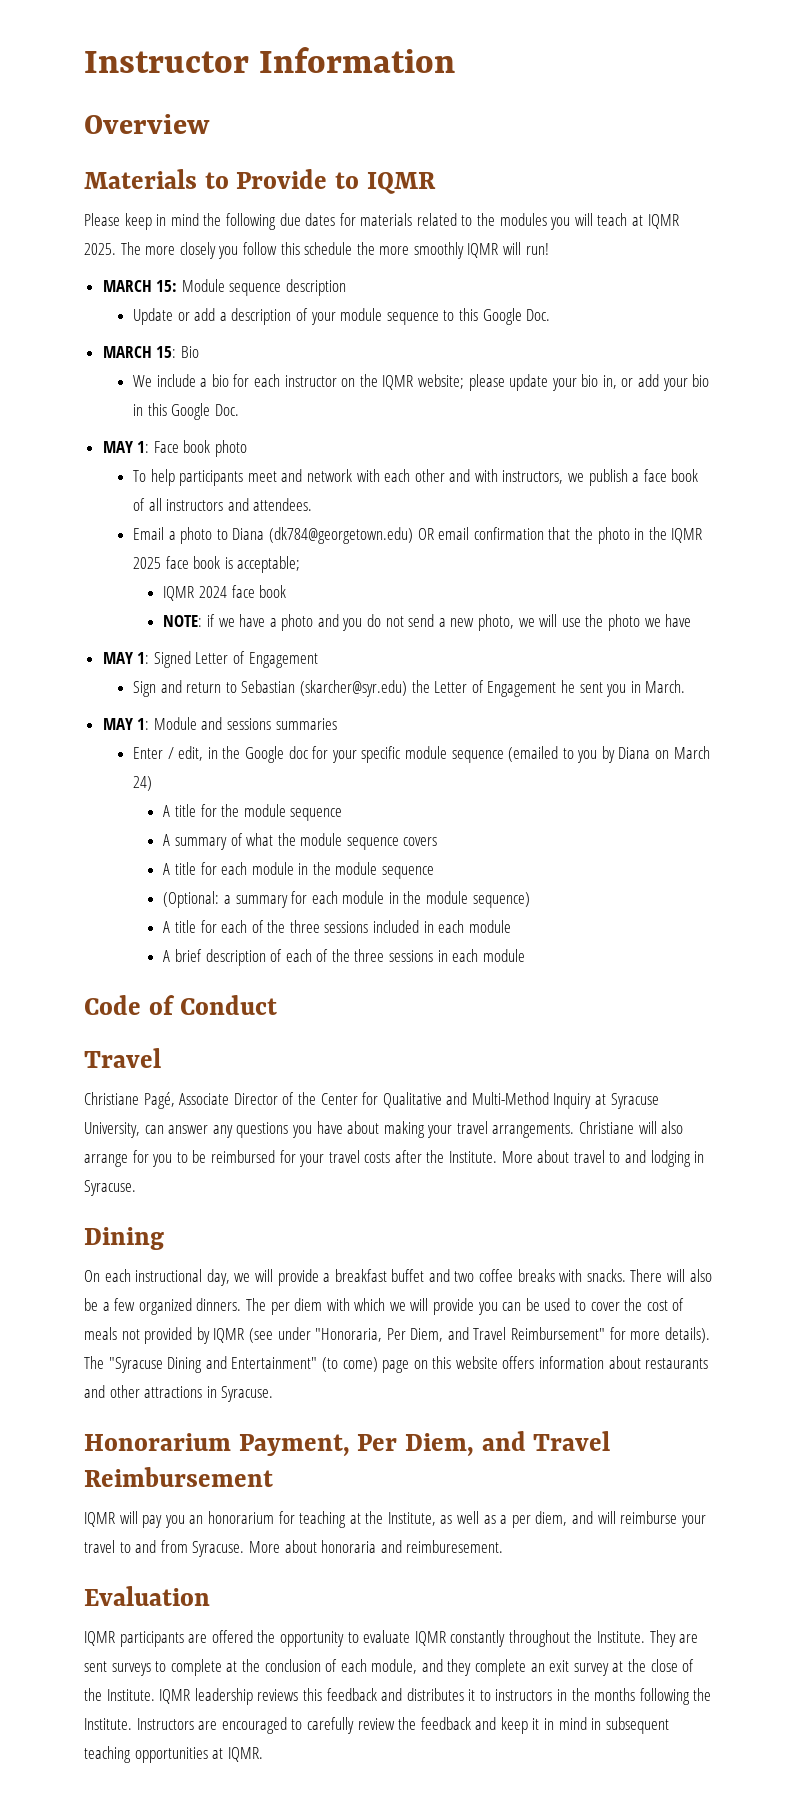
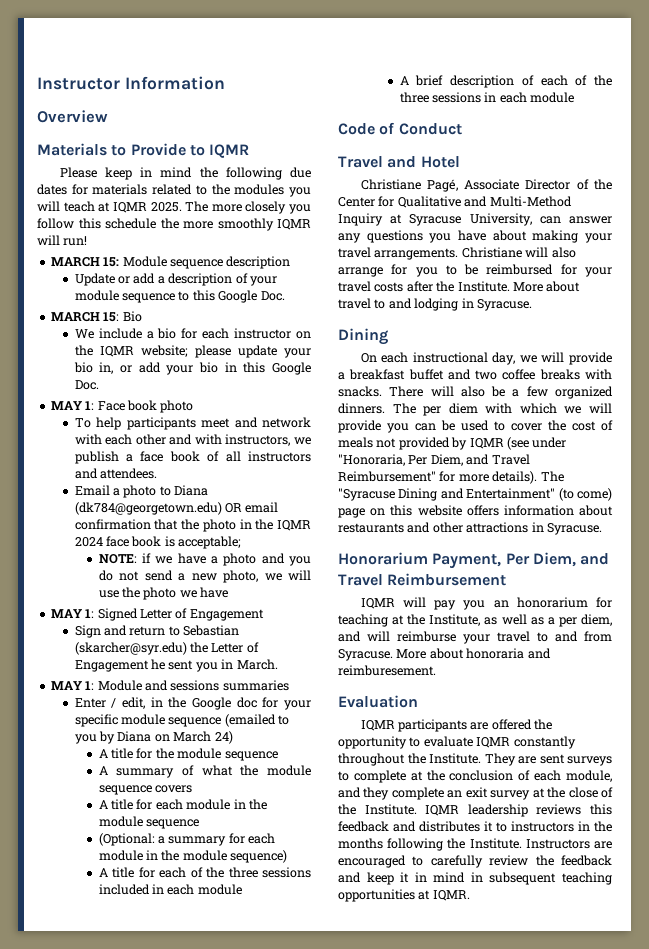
[133,557,162,569] 2025 -> [74,537,103,547] 2024
[163,585,287,601] // IQMR 2024 face book -> (242, 542) none
(161, 1058) none -> [387,156,460,168] and Hotel

